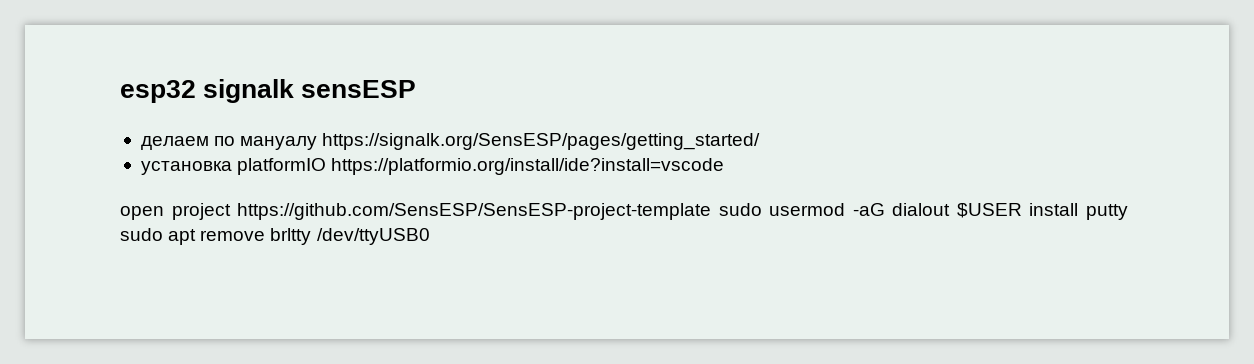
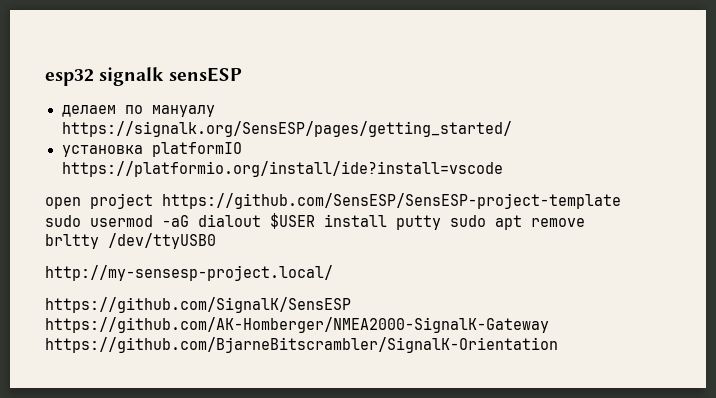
(430, 236) none -> [45,265,333,281] [45,297,351,313] [45,317,549,333] [45,337,558,353] // http://my-sensesp-project.local/ // https://github.com/SignalK/SensESP https://github.com/AK-Homberger/NMEA2000-SignalK-Gateway https://github.com/BjarneBitscrambler/SignalK-Orientation

